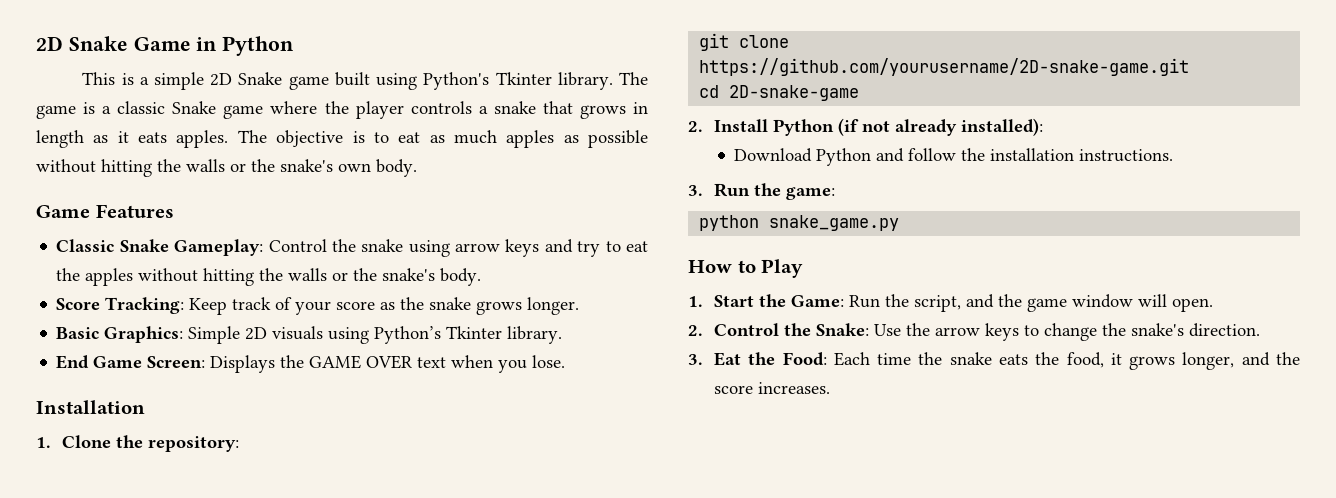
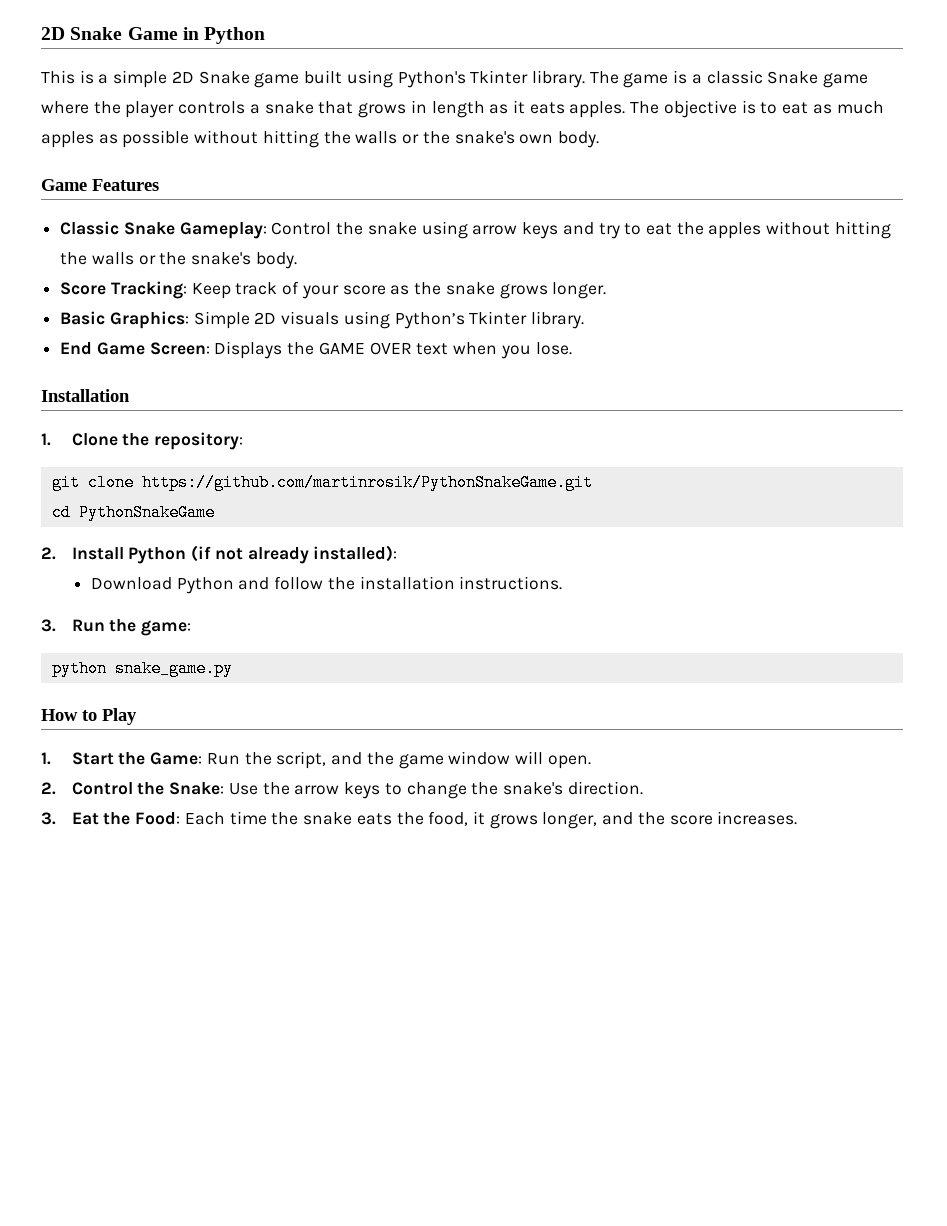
[699,58,1190,76] https://github.com/yourusername/2D-snake-game.git -> [141,474,593,491] https://github.com/martinrosik/PythonSnakeGame.git
[729,85,860,101] 2D-snake-game -> [78,504,215,521] PythonSnakeGame

